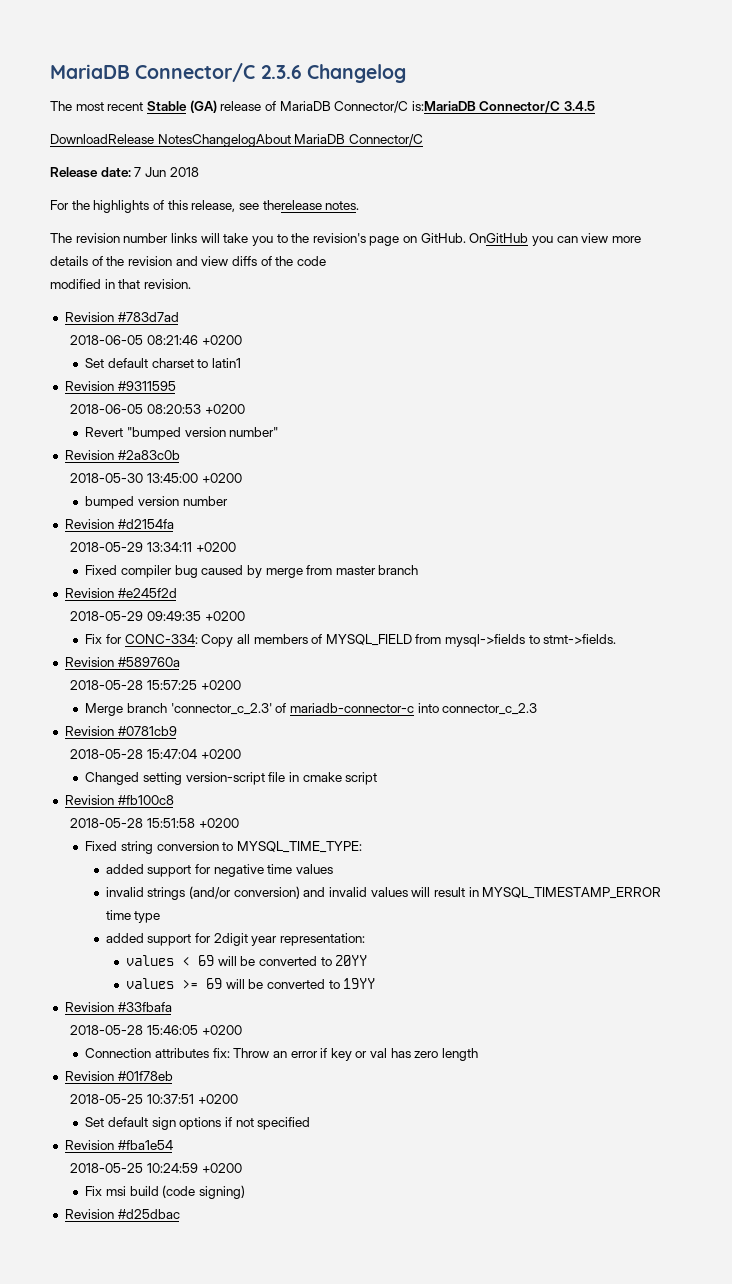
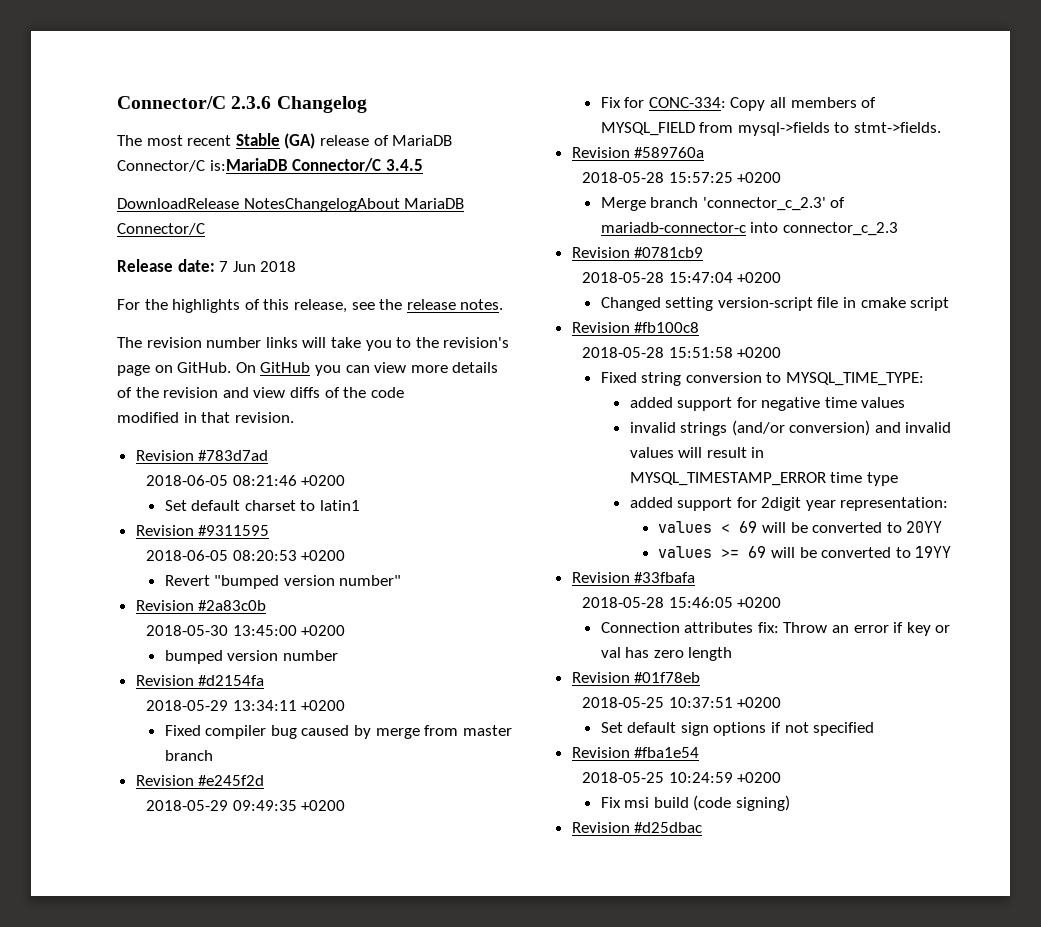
[50,64,130,79] MariaDB -> (117, 102) none
[262,200,322,210] therelease -> [379,299,456,310] the release
[469,233,529,243] OnGitHub -> [235,362,311,373] On GitHub

